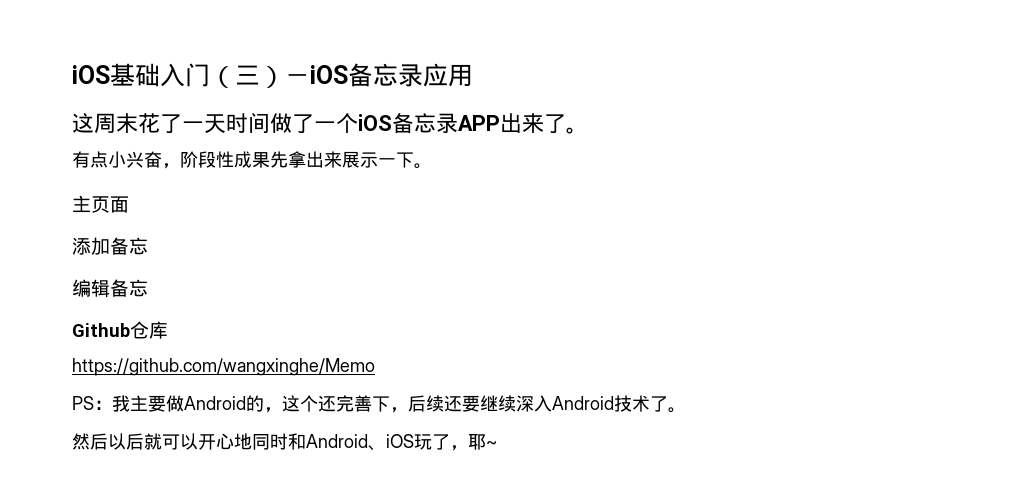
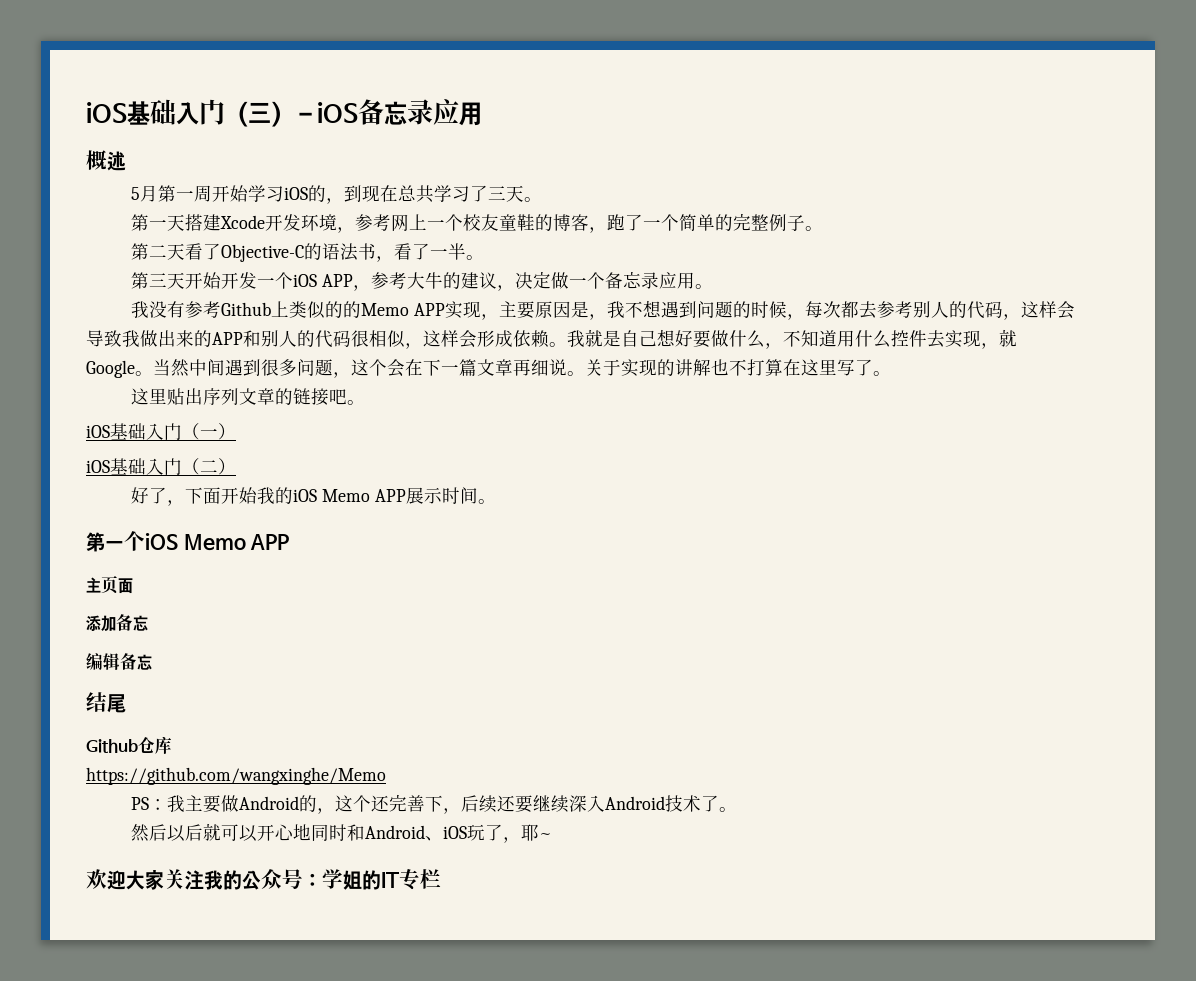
[72,112,588,134] [72,151,432,169] 这周末花了一天时间做了一个iOS备忘录APP出来了。 // 有点小兴奋，阶段性成果先拿出来展示一下。 -> [86,150,126,171] [131,185,543,204] [131,213,824,233] [131,243,485,262] [131,271,713,291] [131,300,1075,320] [86,329,1017,349] [86,359,891,378] [131,388,366,406] [86,423,236,440] [86,458,236,475] [131,487,496,506] [86,531,290,552] 概述 // 5月第一周开始学习iOS的，到现在总共学习了三天。 // 第一天搭建Xcode开发环境，参考网上一个校友童鞋的博客，跑了一个简单的完整例子。 // 第二天看了Objective-C的语法书，看了一半。 // 第三天开始开发一个iOS APP，参考大牛的建议，决定做一个备忘录应用。 // 我没有参考Github上类似的的Memo APP实现，主要原因是，我不想遇到问题的时候，每次都去参考别人的代码，这样会导致我做出来的APP和别人的代码很相似，这样会形成依赖。我就是自己想好要做什么，不知道用什么控件去实现，就Google。当然中间遇到很多问题，这个会在下一篇文章再细说。关于实现的讲解也不打算在这里写了。 // 这里贴出序列文章的链接吧。 // iOS基础入门（一） // iOS基础入门（二） // 好了，下面开始我的iOS Memo APP展示时间。 // 第一个iOS Memo APP
(148, 288) none -> [86,692,126,713] // 结尾
(497, 444) none -> [86,868,441,890] // 欢迎大家关注我的公众号：学姐的IT专栏

